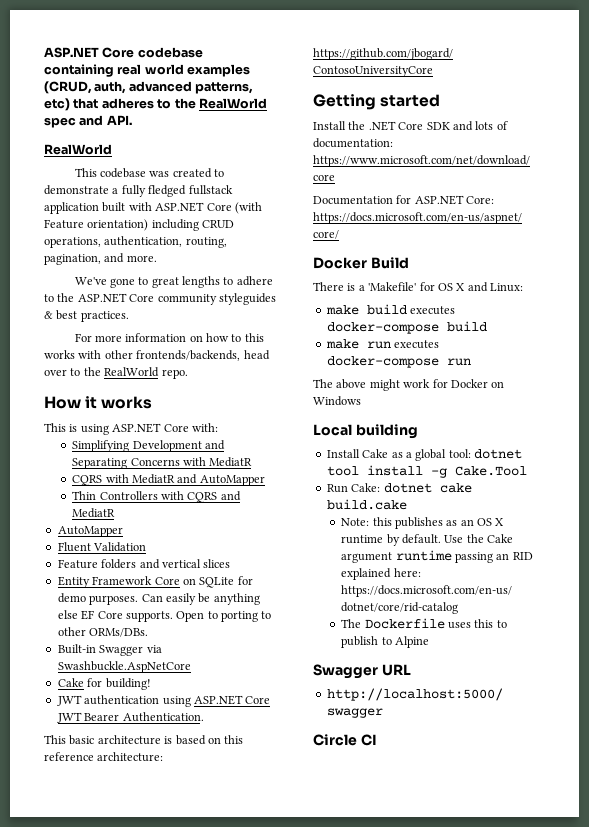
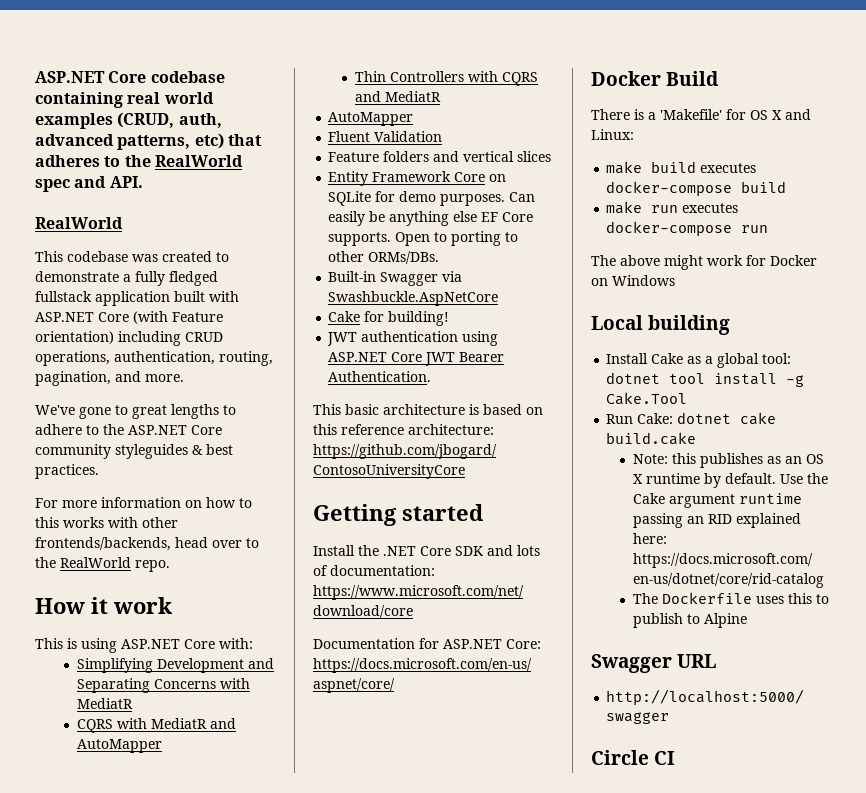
[101,396,153,409] works -> [113,597,172,614] work

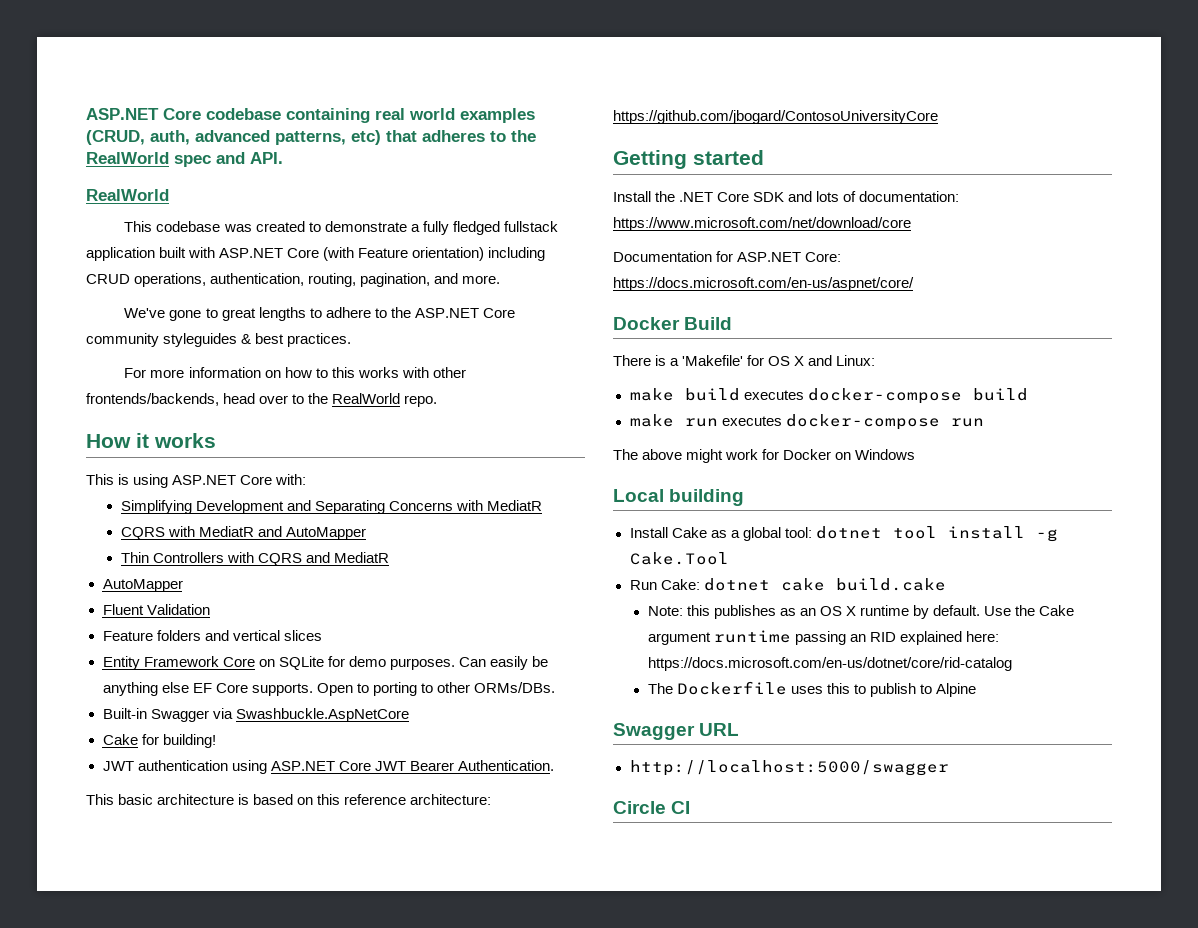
[113,597,172,614] work -> [154,433,216,448] works

